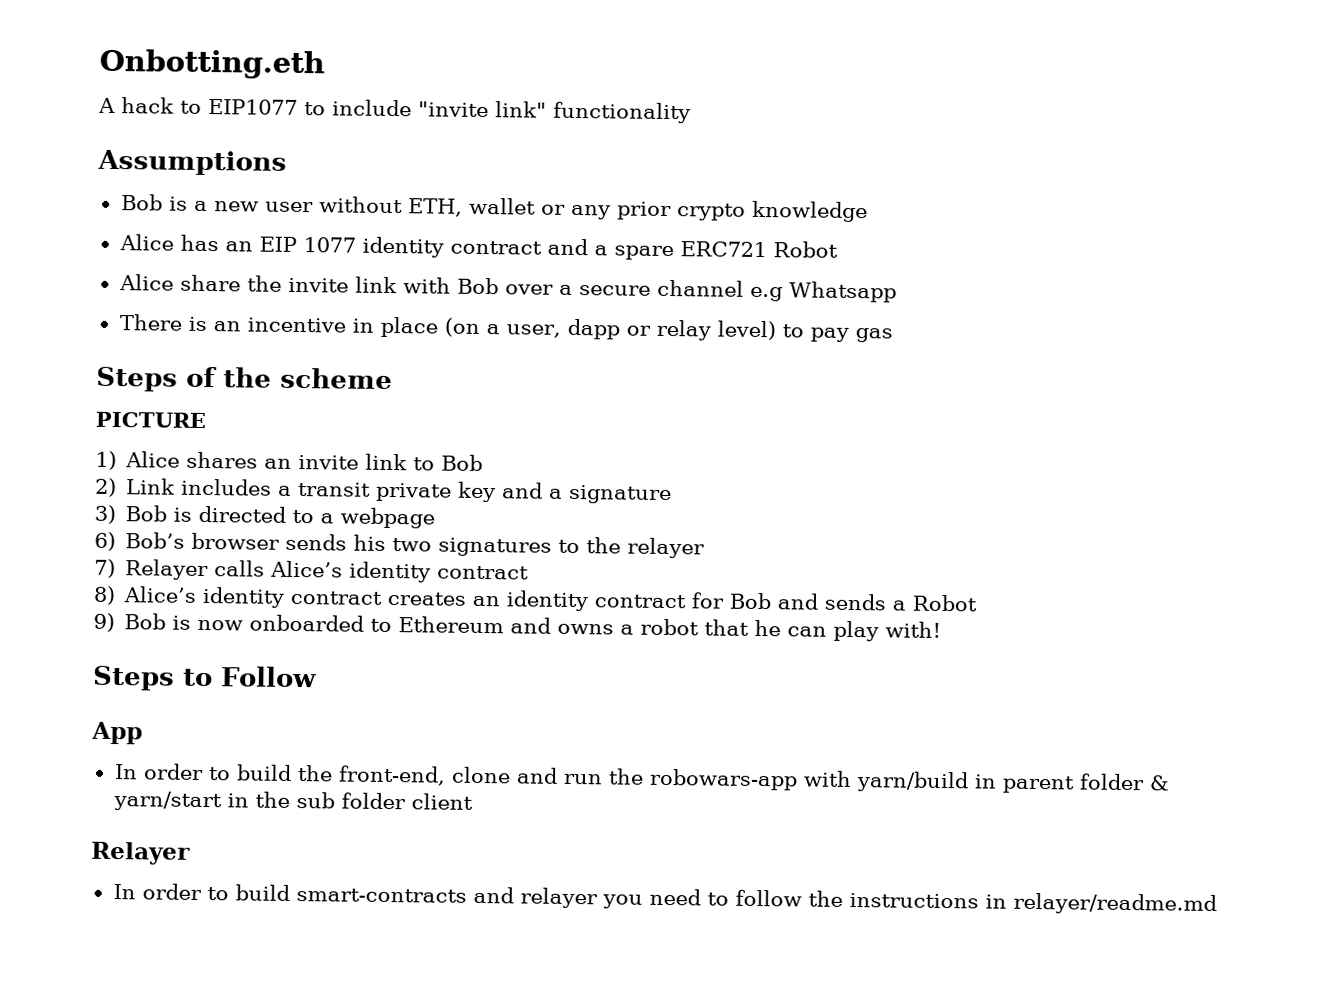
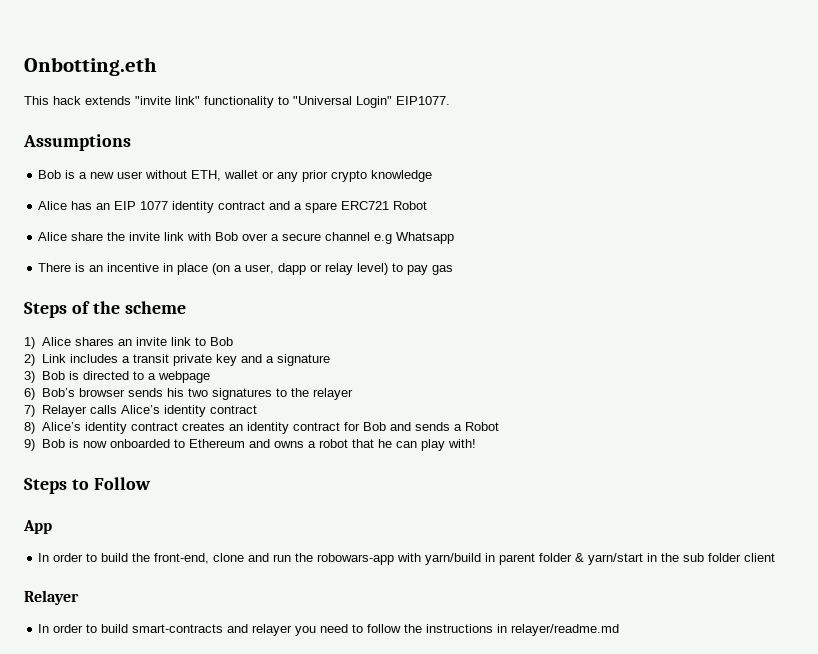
[98,97,412,117] A hack to EIP1077 to include -> [24,96,131,105] This hack extends
(691, 112) none -> [278,96,450,108] to "Universal Login" EIP1077.
[95,411,206,428] // PICTURE -> (186, 307) none

